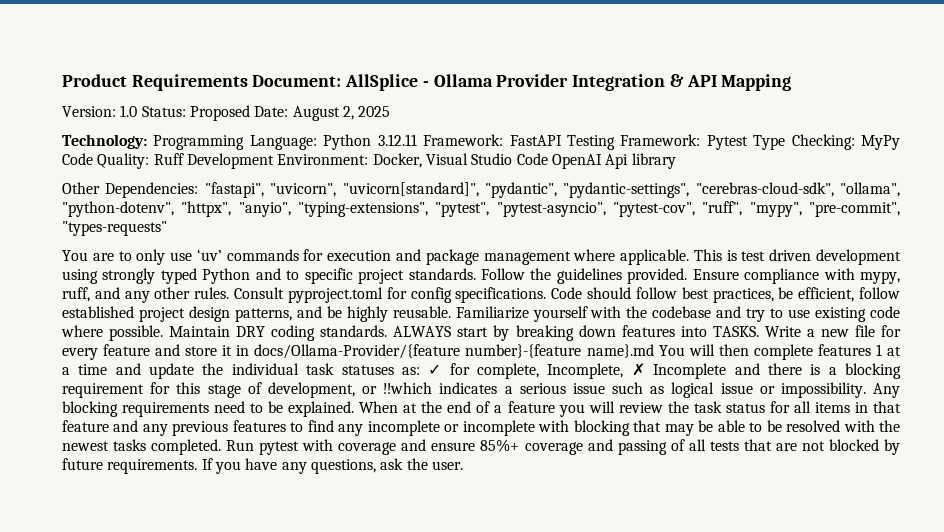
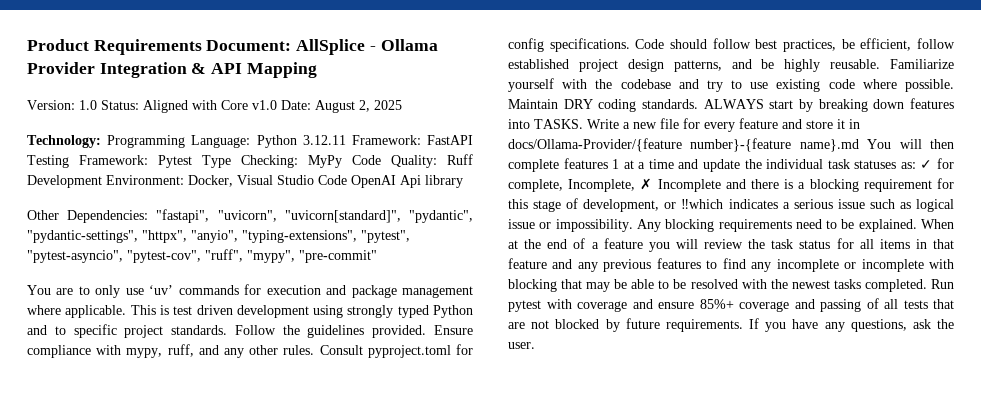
[189,105,250,121] Proposed -> [143,100,277,113] Aligned with Core v1.0
[695,182,900,197] [62,201,174,217] "cerebras-cloud-sdk", "ollama", "python-dotenv", -> (138, 236) none
[809,202,901,217] [62,221,167,236] "pre-commit", "types-requests" -> [299,250,377,263] "pre-commit"

